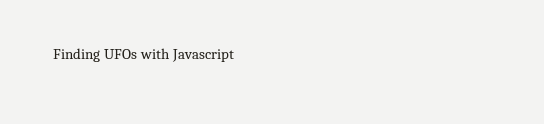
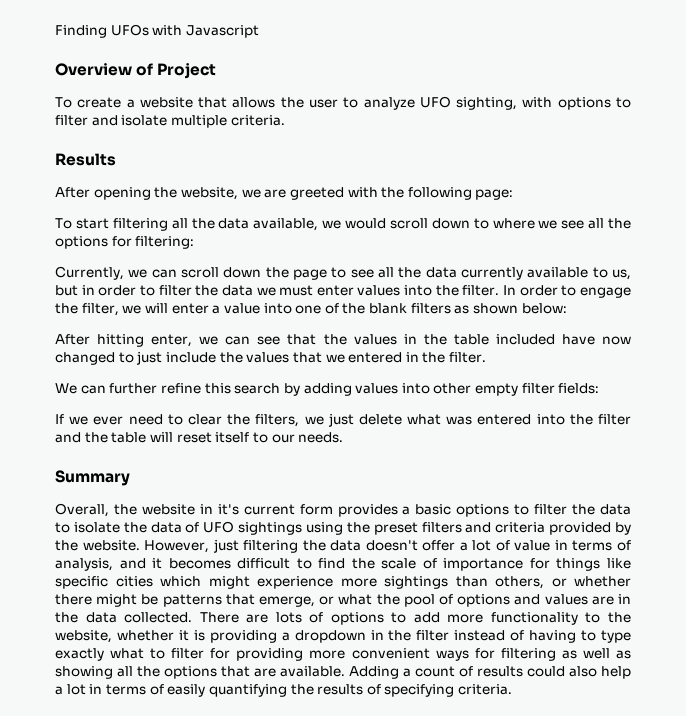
(234, 55) none -> [55,63,217,79] [55,96,631,110] [55,115,285,128] [55,153,116,166] [55,187,514,200] [55,218,631,231] [55,236,195,249] [55,266,631,280] [55,285,631,298] [55,303,567,316] [55,334,631,347] [55,351,487,365] [55,383,600,396] [55,413,631,427] [55,432,344,443] [55,470,130,486] [55,503,632,517] [55,521,631,535] [55,539,631,553] [55,558,632,571] [55,576,631,589] [55,594,631,607] [55,612,632,625] [55,630,632,643] [55,648,632,661] [55,666,631,679] [55,684,513,697] // Overview of Project // To create a website that allows the user to analyze UFO sighting, with options to filter and isolate multiple criteria. // Results // After opening the website, we are greeted with the following page: // To start filtering all the data available, we would scroll down to where we see all the options for filtering: // Currently, we can scroll down the page to see all the data currently available to us, but in order to filter the data we must enter values into the filter. In order to engage the filter, we will enter a value into one of the blank filters as shown below: // After hitting enter, we can see that the values in the table included have now changed to just include the values that we entered in the filter. // We can further refine this search by adding values into other empty filter fields: // If we ever need to clear the filters, we just delete what was entered into the filter and the table will reset itself to our needs. // Summary // Overall, the website in it's current form provides a basic options to filter the data to isolate the data of UFO sightings using the preset filters and criteria provided by the website. However, just filtering the data doesn't offer a lot of value in terms of analysis, and it becomes difficult to find the scale of importance for things like specific cities which might experience more sightings than others, or whether there might be patterns that emerge, or what the pool of options and values are in the data collected. There are lots of options to add more functionality to the website, whether it is providing a dropdown in the filter instead of having to type exactly what to filter for providing more convenient ways for filtering as well as showing all the options that are available. Adding a count of results could also help a lot in terms of easily quantifying the results of specifying criteria.

